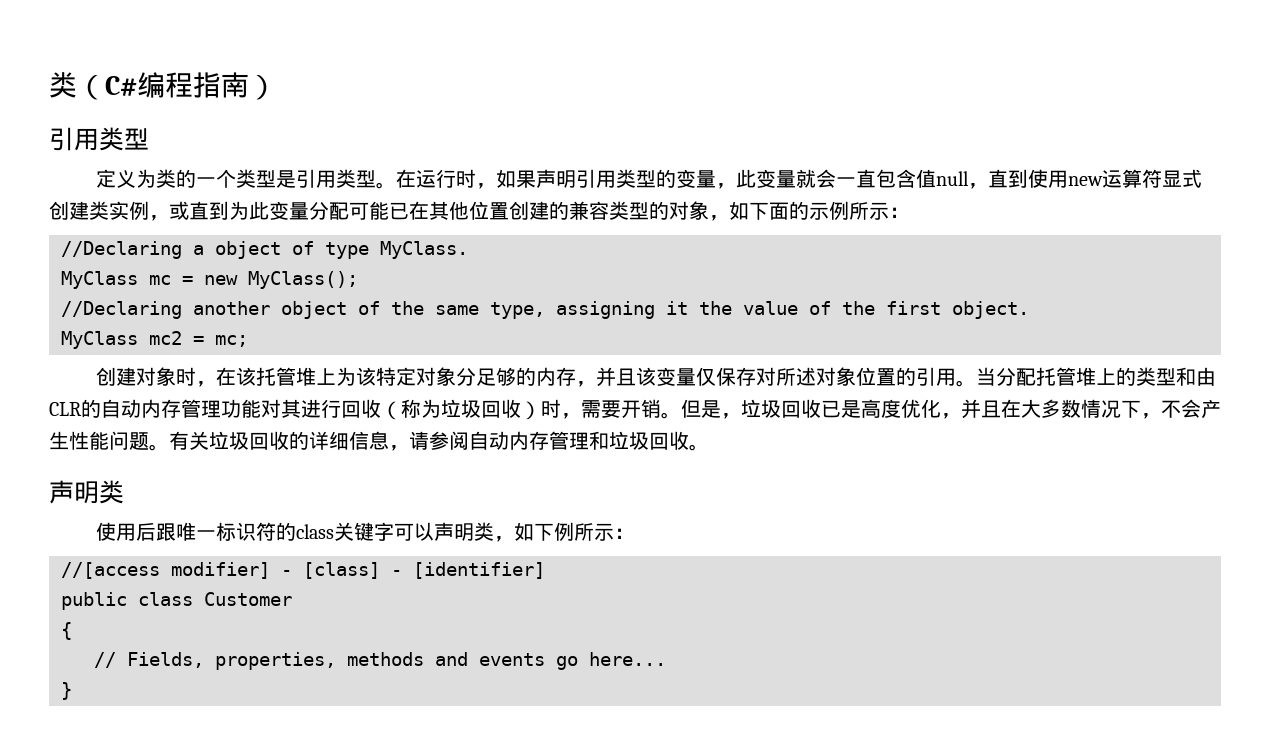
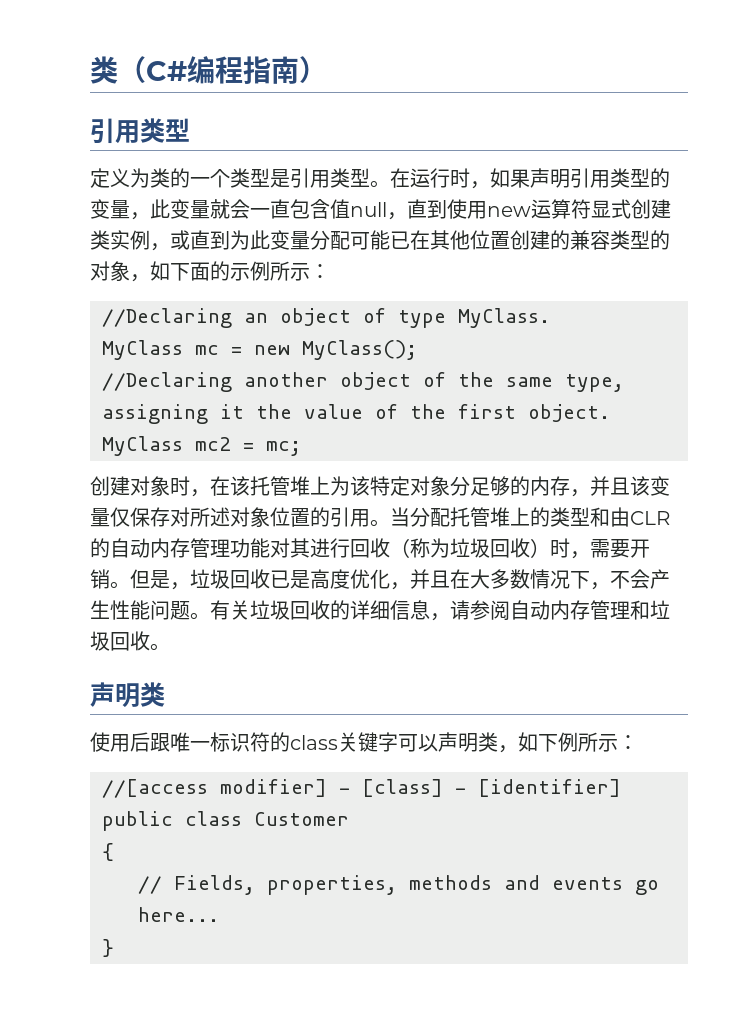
[193,245,204,255] a -> [244,313,268,323] an

